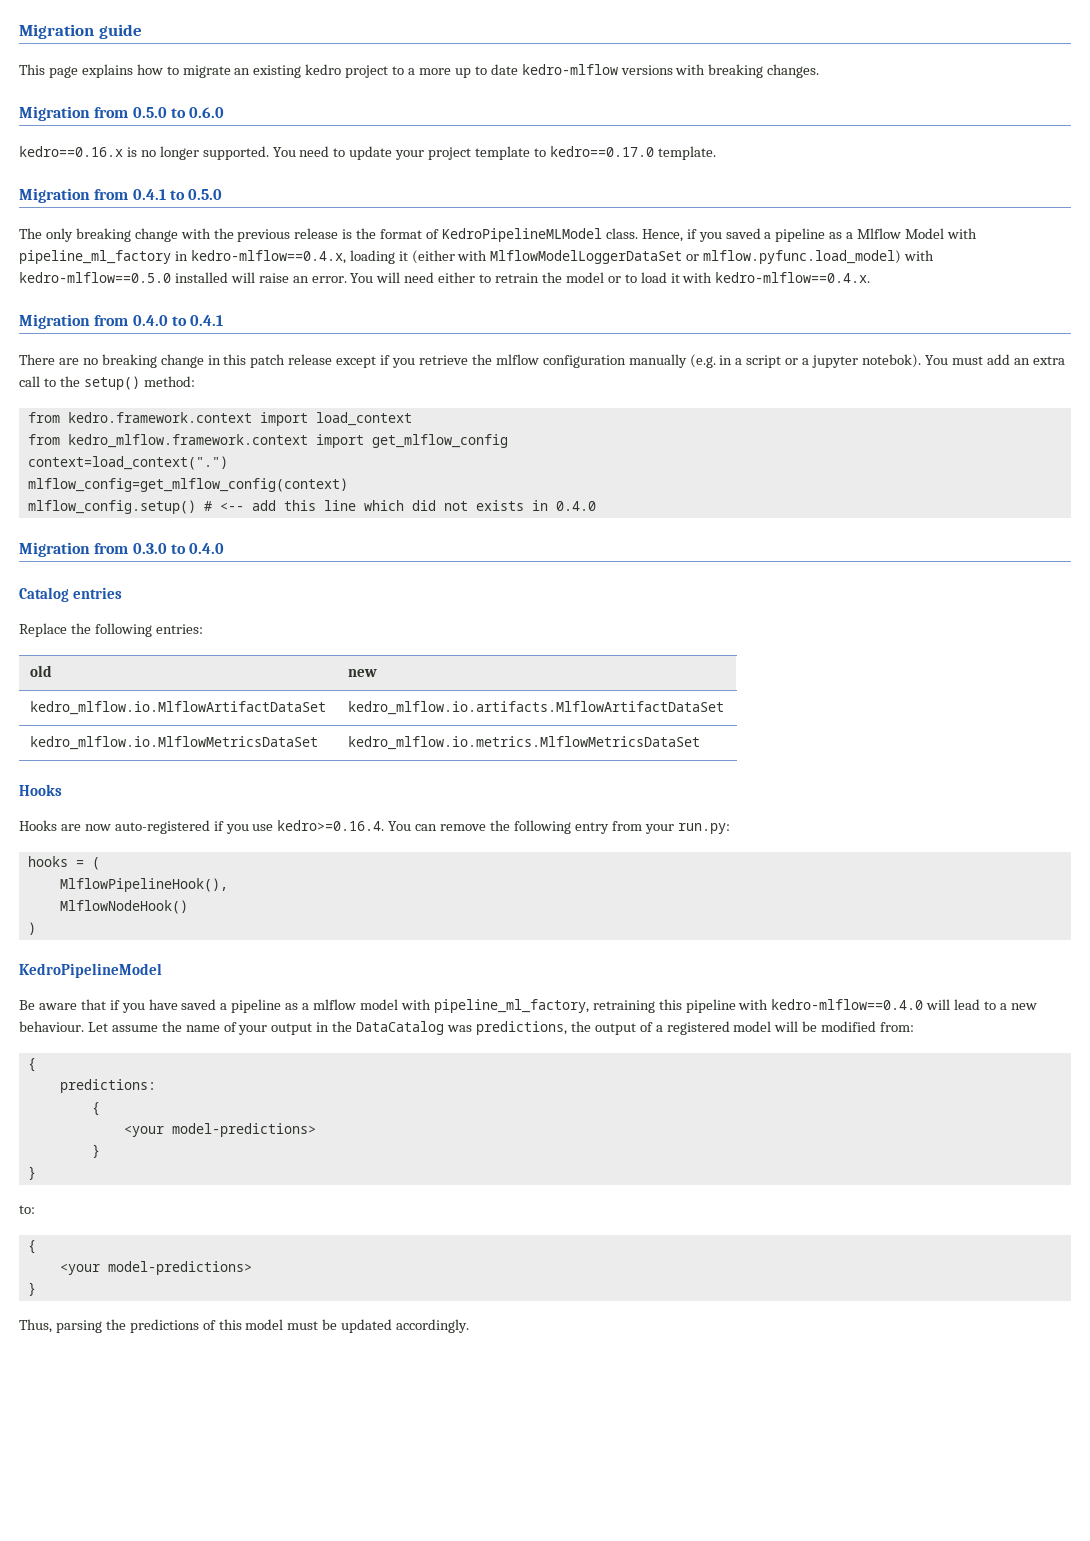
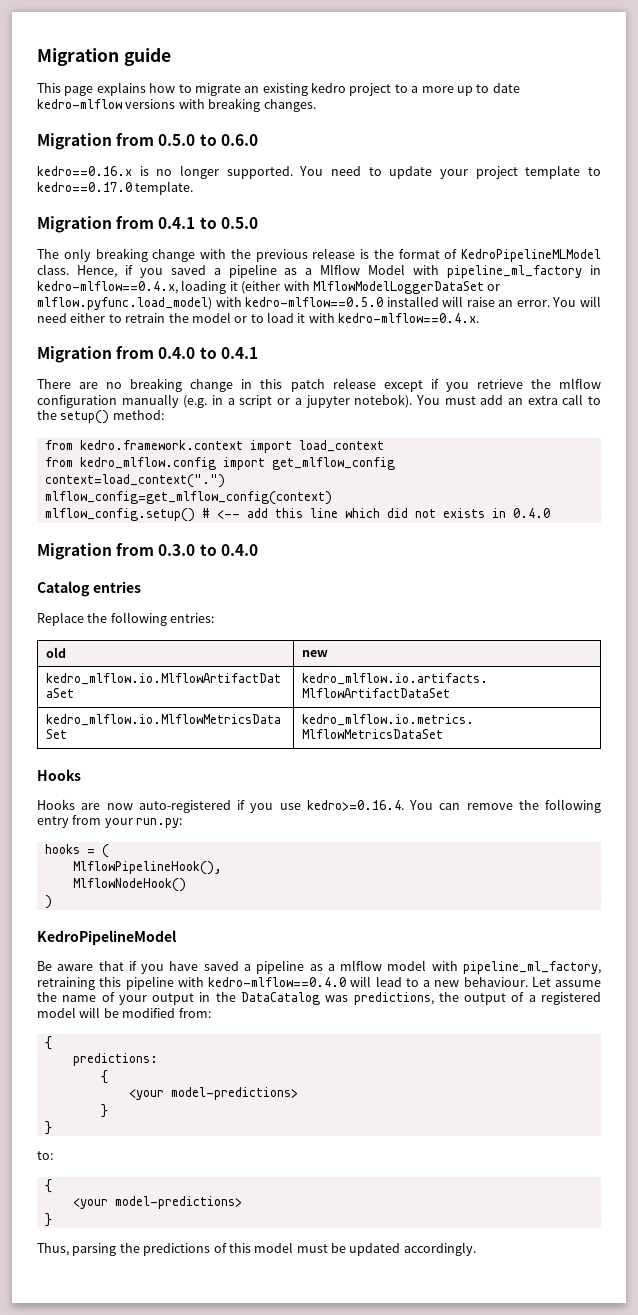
[67,434,308,448] kedro_mlflow.framework.context -> [79,457,216,470] kedro_mlflow.config

